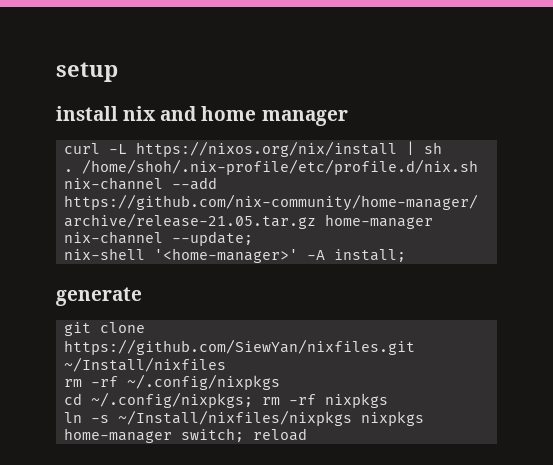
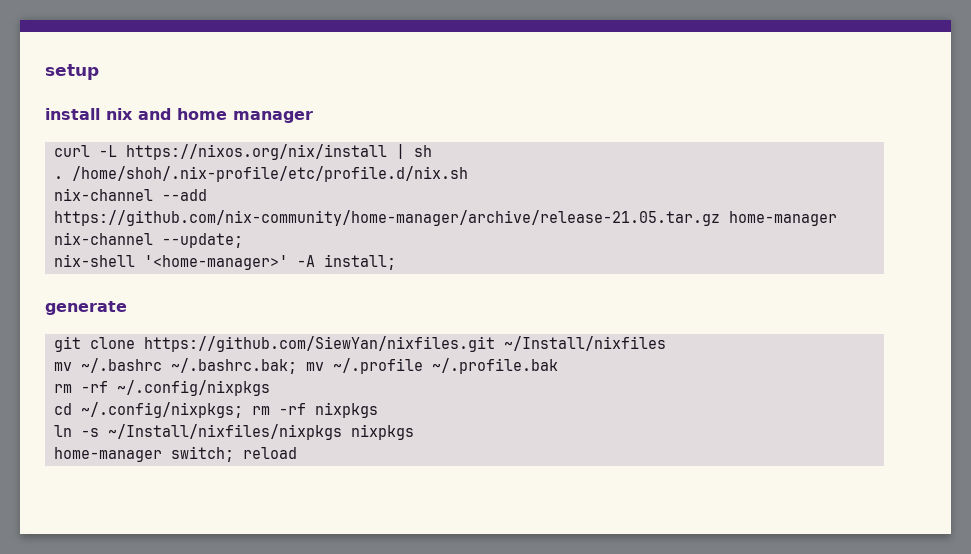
(227, 364) none -> [53,358,558,374] // mv ~/.bashrc ~/.bashrc.bak; mv ~/.profile ~/.profile.bak

